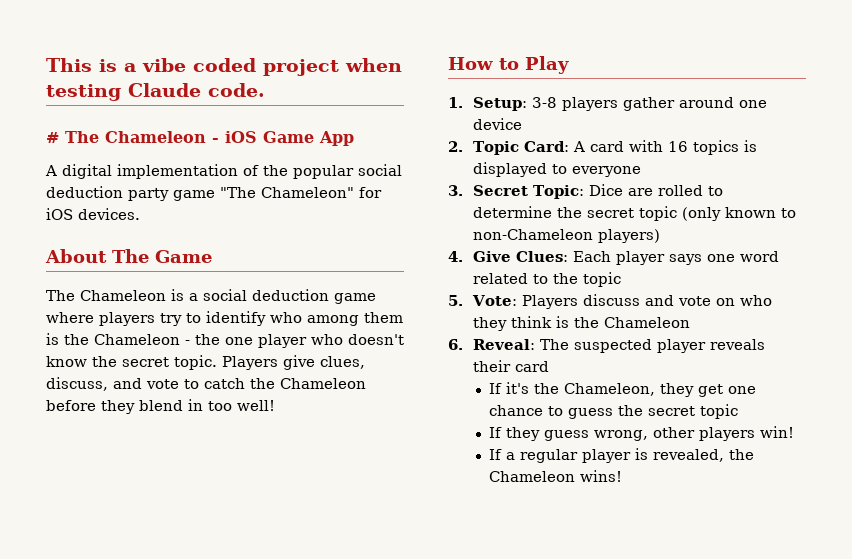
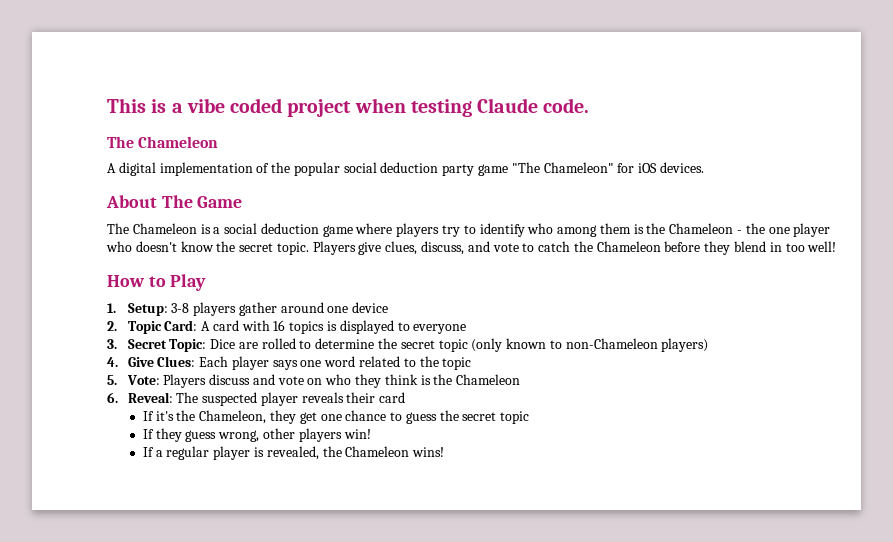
[46,131,354,146] # The Chameleon - iOS Game App -> [107,136,219,148] The Chameleon

